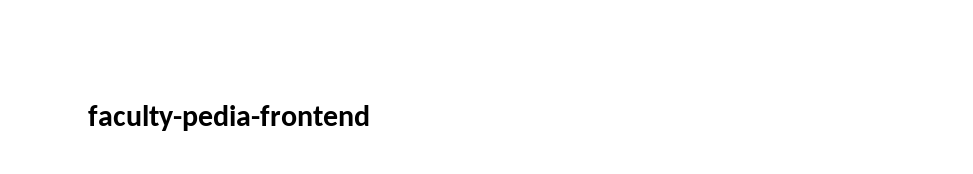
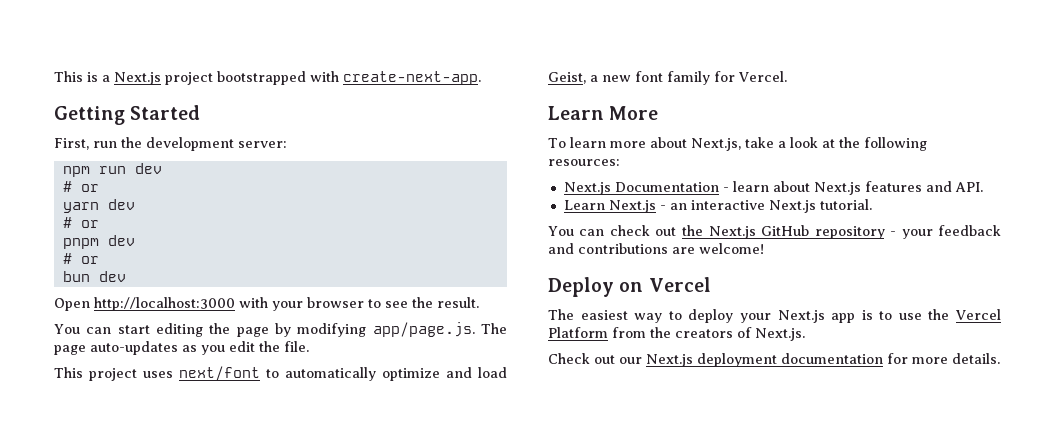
[88,105,370,131] faculty-pedia-frontend -> [54,71,481,85] [54,105,201,125] [54,137,287,151] [62,163,162,177] [62,181,99,192] [62,199,135,213] [62,217,99,228] [62,235,135,249] [62,253,99,264] [62,271,126,282] [54,297,479,311] [54,322,508,337] [54,341,309,355] [54,366,507,381] [548,71,787,85] [548,106,659,120] [548,137,927,151] [548,159,620,166] [563,181,983,195] [563,199,872,213] [548,225,1001,239] [548,243,764,254] [548,277,711,297] [548,309,1001,323] [548,327,805,341] [548,353,1000,367] This is a Next.js project bootstrapped with create-next-app. // Getting Started // First, run the development server: // npm run dev // # or // yarn dev // # or // pnpm dev // # or // bun dev // Open http://localhost:3000 with your browser to see the result. // You can start editing the page by modifying app/page.js. The page auto-updates as you edit the file. // This project uses next/font to automatically optimize and load Geist, a new font family for Vercel. // Learn More // To learn more about Next.js, take a look at the following resources: // Next.js Documentation - learn about Next.js features and API. // Learn Next.js - an interactive Next.js tutorial. // You can check out the Next.js GitHub repository - your feedback and contributions are welcome! // Deploy on Vercel // The easiest way to deploy your Next.js app is to use the Vercel Platform from the creators of Next.js. // Check out our Next.js deployment documentation for more details.

